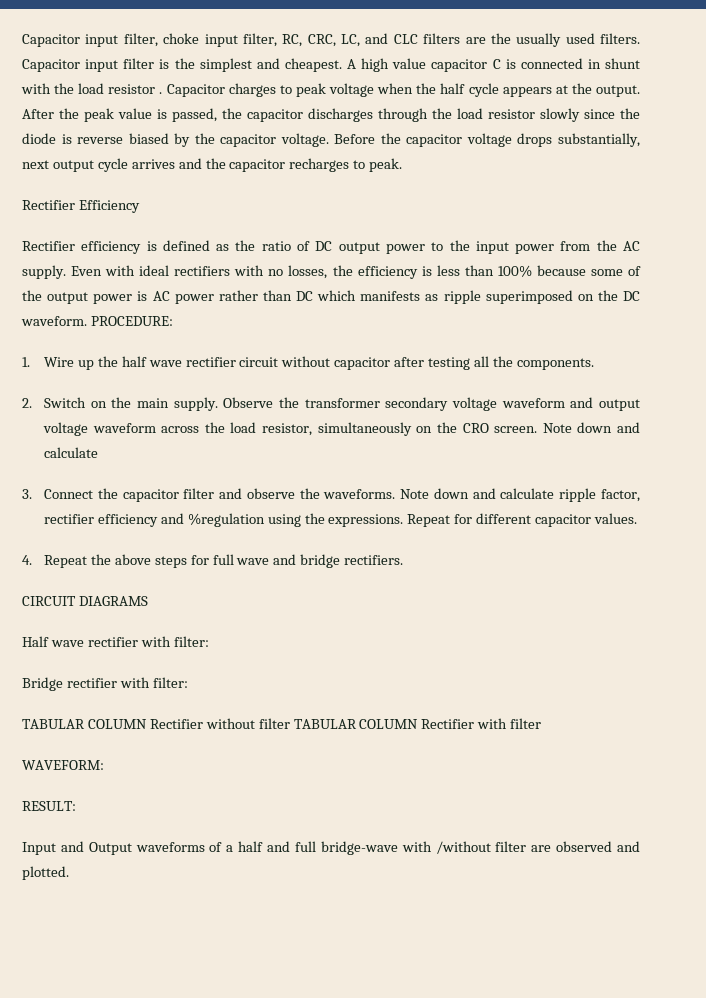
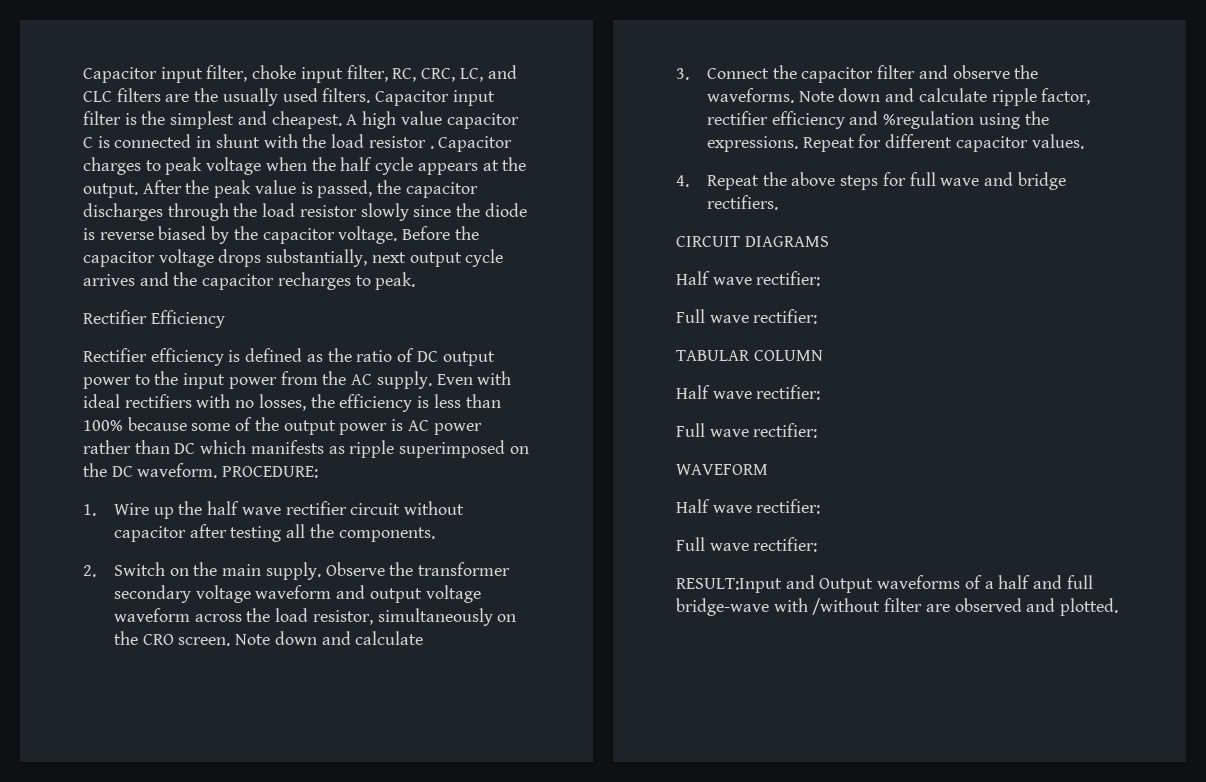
[87,636,209,647] [22,677,188,691] [22,718,542,729] [22,760,104,770] [22,801,76,811] [22,842,56,855] rectifier with filter: // Bridge rectifier with filter: // TABULAR COLUMN Rectifier without filter TABULAR COLUMN Rectifier with filter // WAVEFORM: // RESULT: // Input -> [756,271,821,286] [676,309,818,324] [676,350,823,361] [676,385,821,400] [676,423,818,438] [676,464,768,475] [676,499,821,514] [676,537,818,552] [676,578,782,593] rectifier: // Full wave rectifier: // TABULAR COLUMN // Half wave rectifier: // Full wave rectifier: // WAVEFORM // Half wave rectifier: // Full wave rectifier: // RESULT:Input

